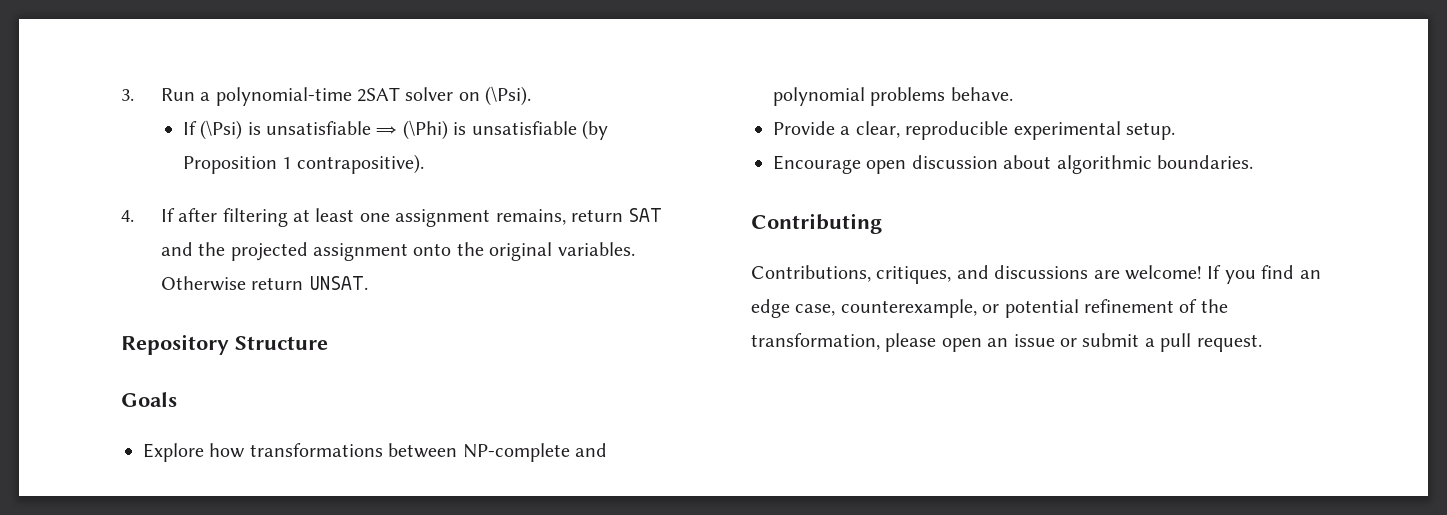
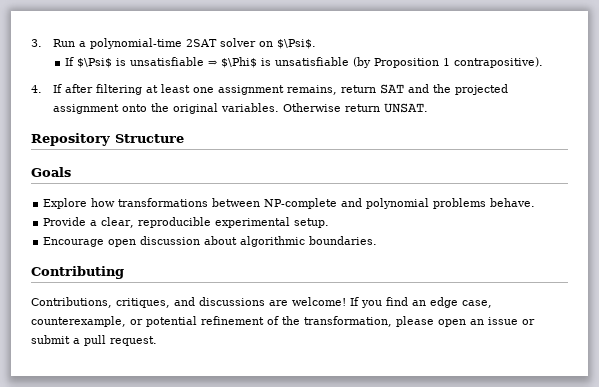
[485,86,532,106] [182,120,243,140] (\Psi). // If (\Psi) -> [276,39,316,49] [64,57,112,68] $\Psi$. // If $\Psi$
[402,120,448,140] (\Phi) -> [220,57,257,68] $\Phi$

